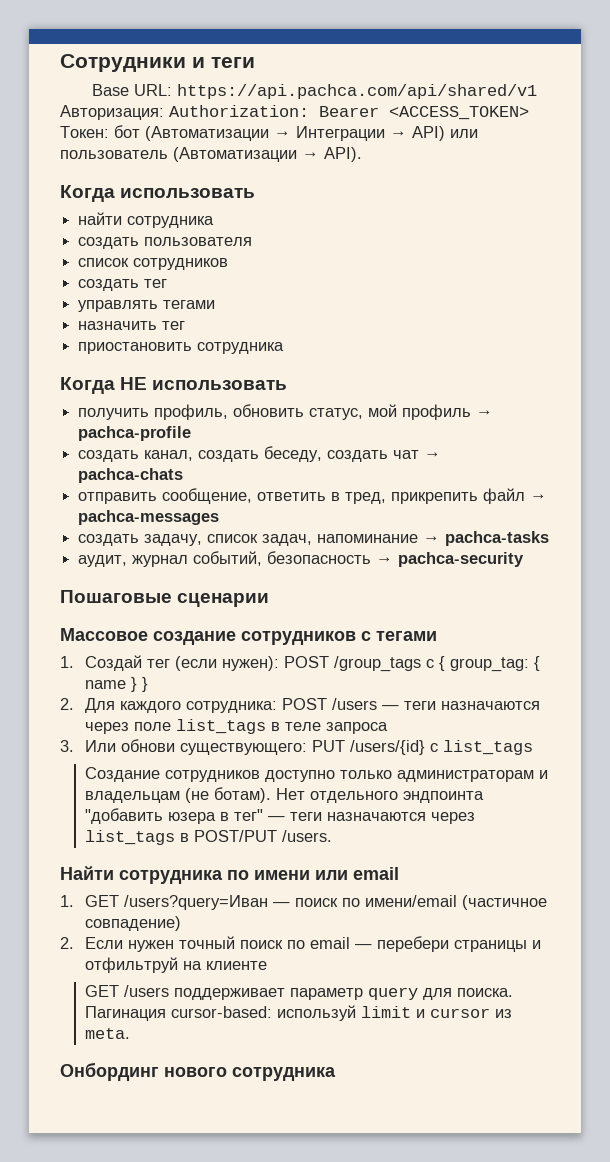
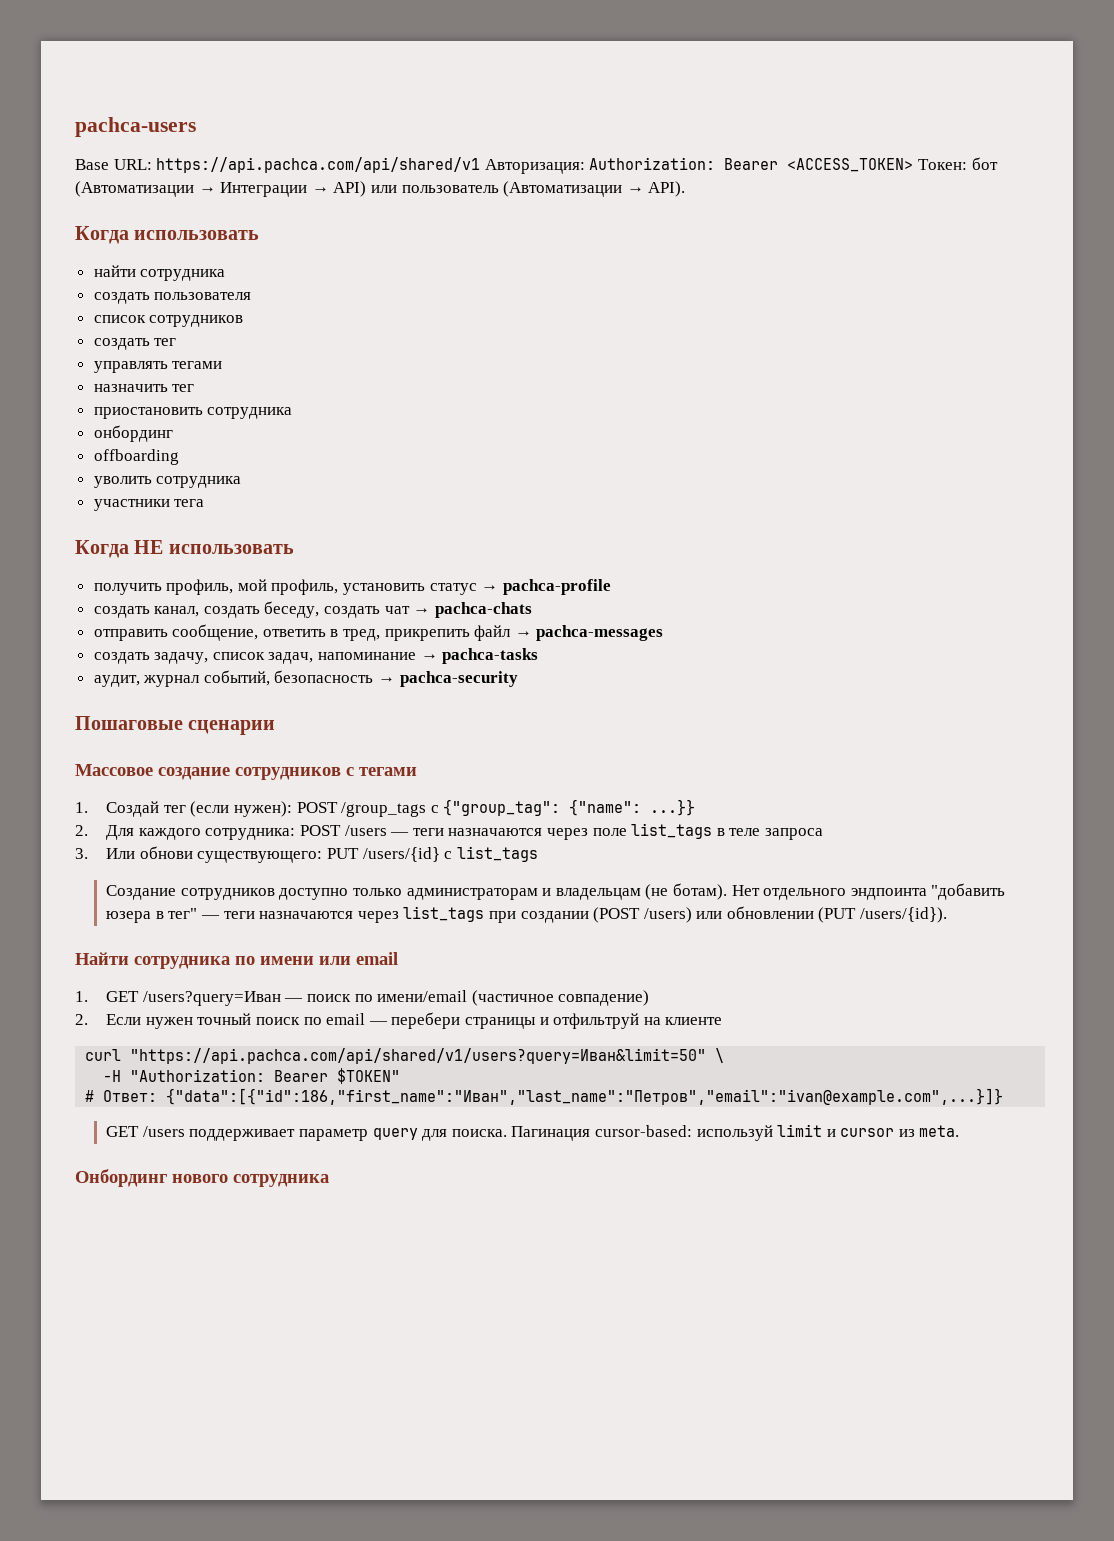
[60,54,255,72] Сотрудники и теги -> [75,117,196,137] pachca-users
(285, 348) none -> [93,425,173,442] [93,449,179,465] [93,476,242,488] [93,499,205,511] // онбординг // offboarding // уволить сотрудника // участники тега
[233,404,472,420] обновить статус, мой профиль -> [237,579,477,595] мой профиль, установить статус
[439,656,541,672] [85,677,149,692] { group_tag: { name } } -> [443,799,696,816] {"group_tag": {"name": ...}}
[180,830,333,842] в POST/PUT /users. -> [488,906,948,923] при создании (POST /users) или обновлении (PUT /users/{id}).
(268, 965) none -> [85,1048,725,1064] [103,1068,401,1084] [85,1088,1004,1105] // curl "https://api.pachca.com/api/shared/v1/users?query=Иван&limit=50" \ // -H "Authorization: Bearer $TOKEN" // # Ответ: {"data":[{"id":186,"first_name":"Иван","last_name":"Петров","email":"ivan@example.com",...}]}

